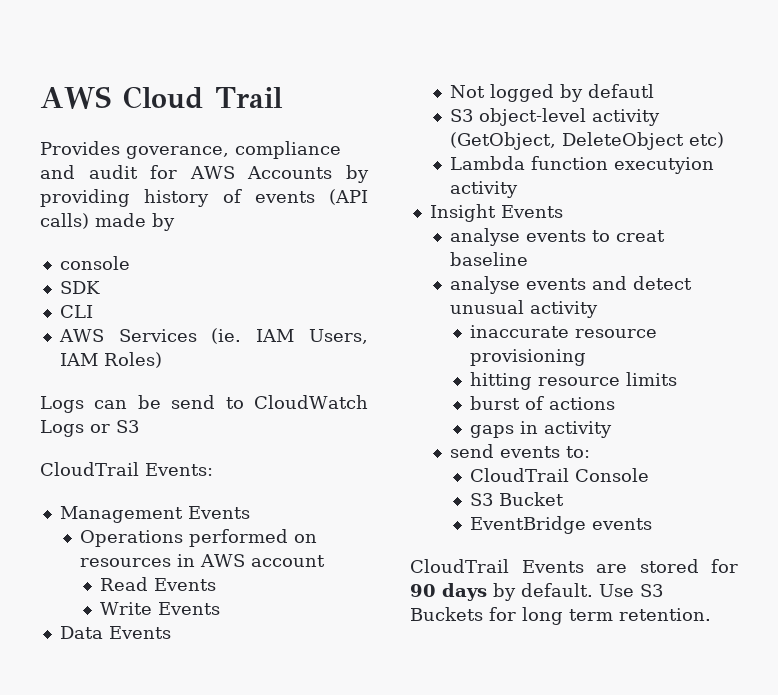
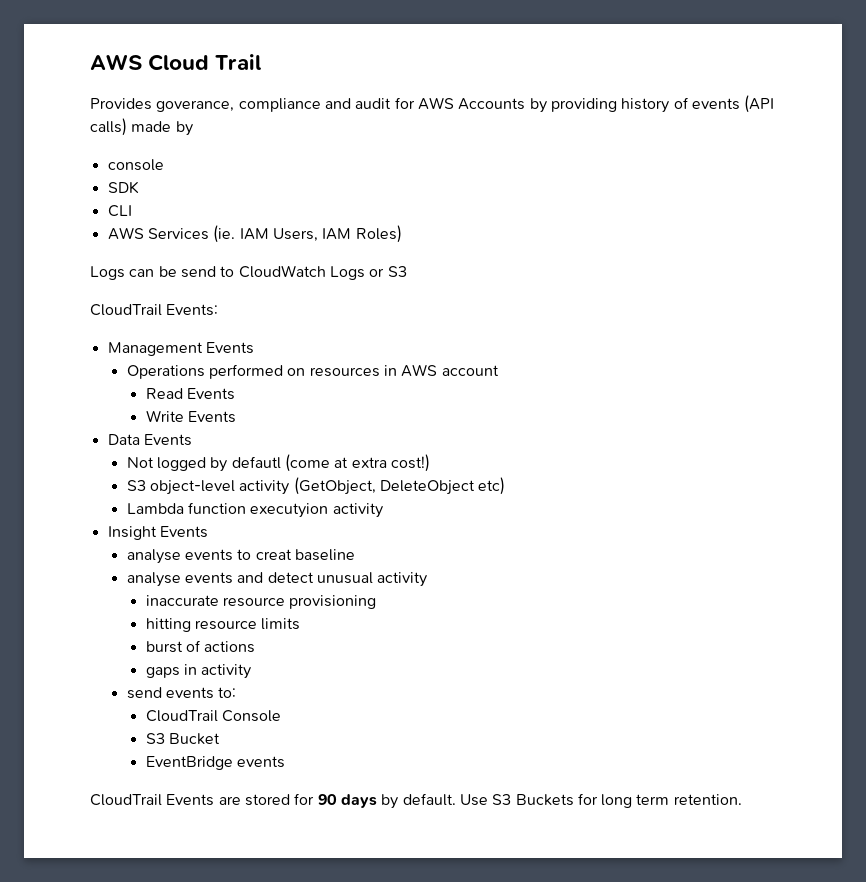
(655, 91) none -> [284,454,430,472] (come at extra cost!)

